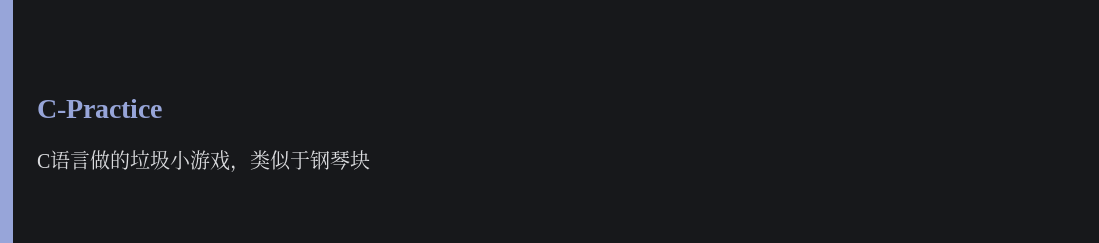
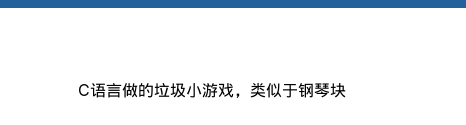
[37,99,162,118] C-Practice // -> (78, 90) none

